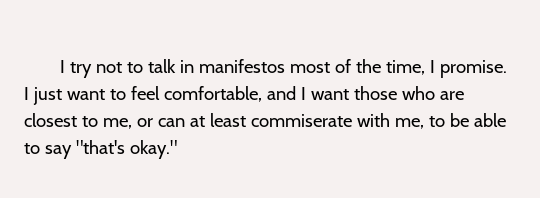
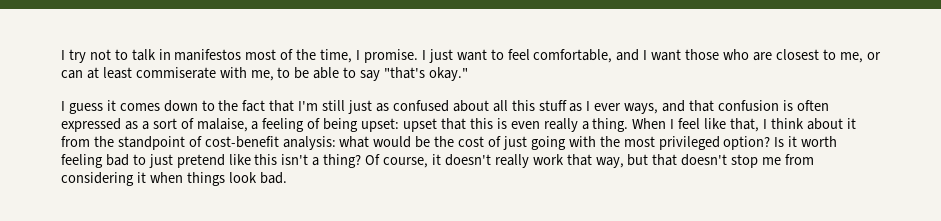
(177, 149) none -> [61,100,829,114] [61,118,856,132] [61,136,838,150] [61,154,815,168] [61,172,287,186] // I guess it comes down to the fact that I'm still just as confused about all this stuff as I ever ways, and that confusion is often expressed as a sort of malaise, a feeling of being upset: upset that this is even really a thing. When I feel like that, I think about it from the standpoint of cost-benefit analysis: what would be the cost of just going with the most privileged option? Is it worth feeling bad to just pretend like this isn't a thing? Of course, it doesn't really work that way, but that doesn't stop me from considering it when things look bad.

